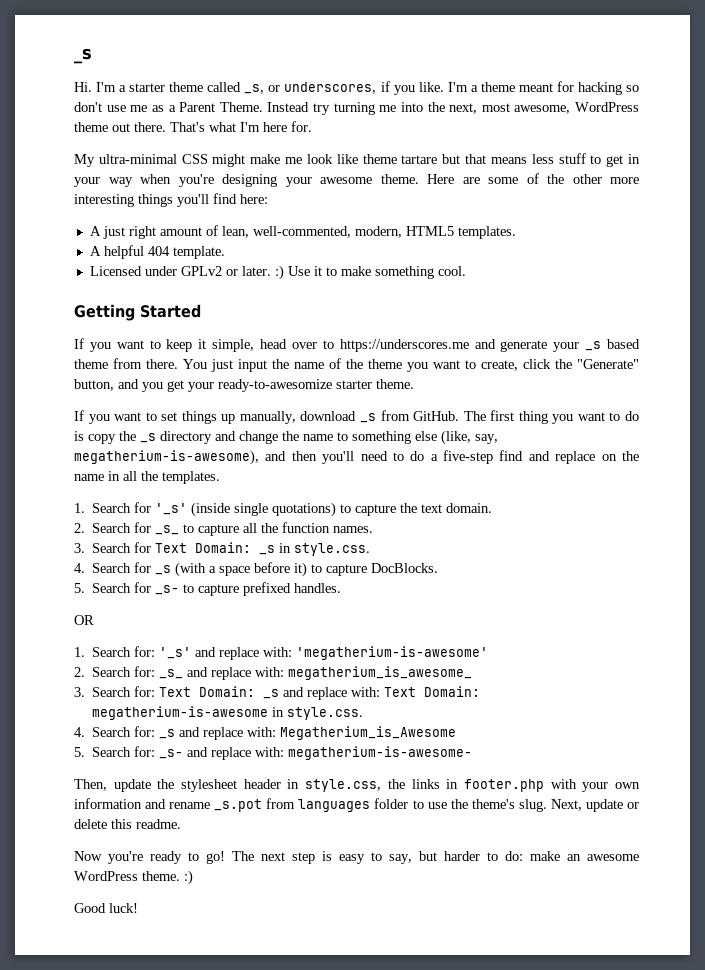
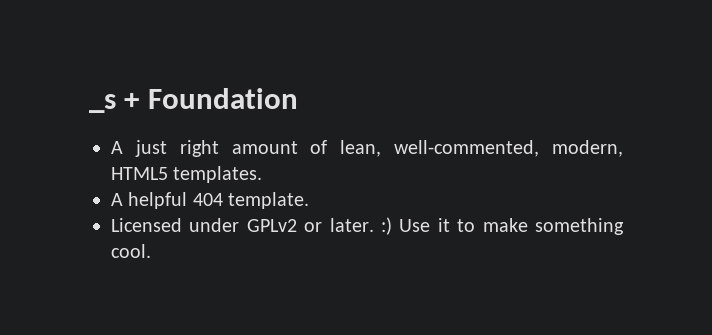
[74,48,92,64] [74,81,639,95] [74,102,639,115] [74,121,312,132] [74,153,640,167] [74,173,639,187] [74,193,268,207] _s // Hi. I'm a starter theme called _s, or underscores, if you like. I'm a theme meant for hacking so don't use me as a Parent Theme. Instead try turning me into the next, most awesome, WordPress theme out there. That's what I'm here for. // My ultra-minimal CSS might make me look like theme tartare but that means less stuff to get in your way when you're designing your awesome theme. Here are some of the other more interesting things you'll find here: -> [89,88,298,113] _s + Foundation
[74,304,201,321] [74,338,641,352] [74,358,639,372] [74,379,414,392] [74,410,639,424] [74,430,498,445] [74,450,639,465] [74,471,220,484] [74,502,493,517] [74,522,374,536] [74,542,371,556] [74,562,439,577] [74,582,342,596] [74,615,94,625] [74,646,489,660] [74,666,473,680] [74,686,481,700] [92,706,364,720] [74,726,457,740] [74,746,473,760] [74,779,640,792] [74,798,639,812] [74,819,181,829] [74,851,639,864] [74,870,193,885] [74,903,138,913] // Getting Started // If you want to keep it simple, head over to https://underscores.me and generate your _s based theme from there. You just input the name of the theme you want to create, click the "Generate" button, and you get your ready-to-awesomize starter theme. // If you want to set things up manually, download _s from GitHub. The first thing you want to do is copy the _s directory and change the name to something else (like, say, megatherium-is-awesome), and then you'll need to do a five-step find and replace on the name in all the templates. // 1. Search for '_s' (inside single quotations) to capture the text domain. // 2. Search for _s_ to capture all the function names. // 3. Search for Text Domain: _s in style.css. // 4. Search for _s (with a space before it) to capture DocBlocks. // 5. Search for _s- to capture prefixed handles. // OR // 1. Search for: '_s' and replace with: 'megatherium-is-awesome' // 2. Search for: _s_ and replace with: megatherium_is_awesome_ // 3. Search for: Text Domain: _s and replace with: Text Domain: megatherium-is-awesome in style.css. // 4. Search for: _s and replace with: Megatherium_is_Awesome // 5. Search for: _s- and replace with: megatherium-is-awesome- // Then, update the stylesheet header in style.css, the links in footer.php with your own information and rename _s.pot from languages folder to use the theme's slug. Next, update or delete this readme. // Now you're ready to go! The next step is easy to say, but harder to do: make an awesome WordPress theme. :) // Good luck! -> (151, 251) none

